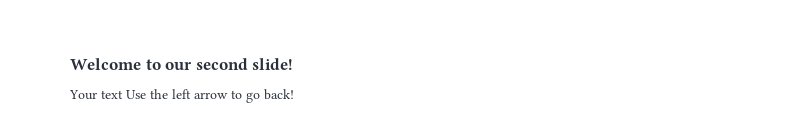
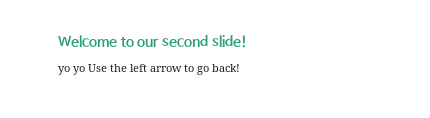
[69,90,123,100] Your text -> [58,66,85,75] yo yo

